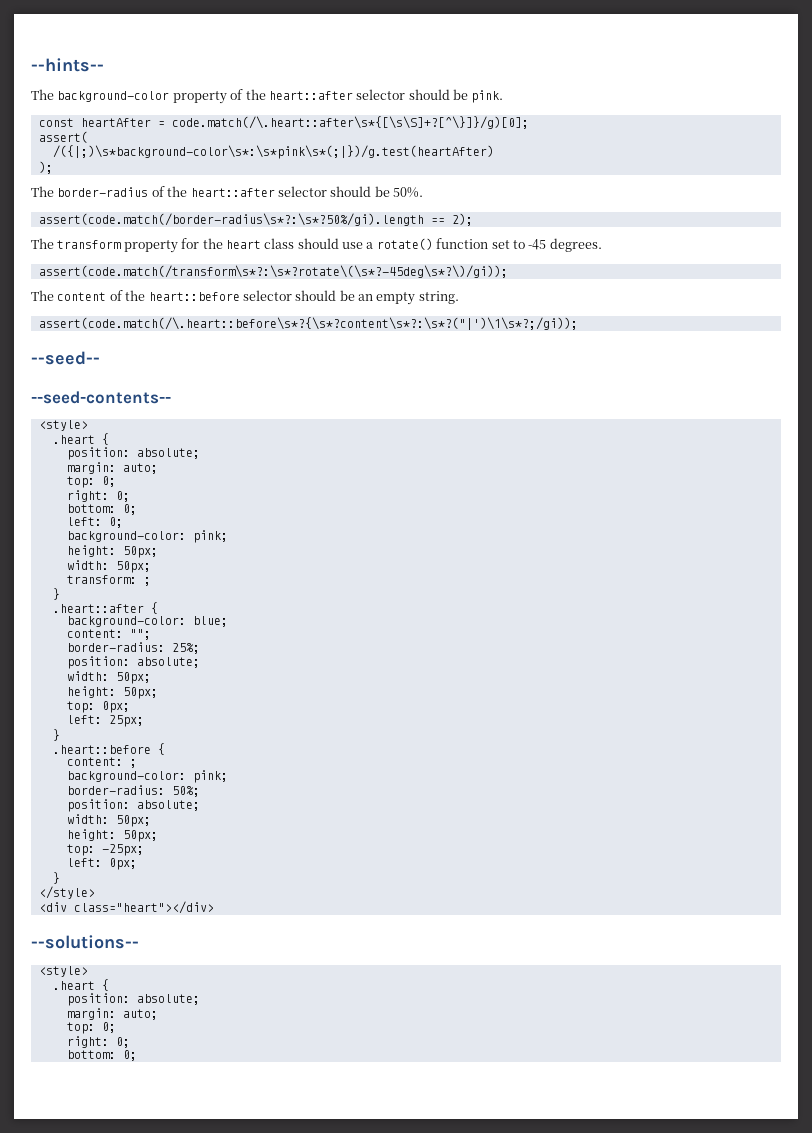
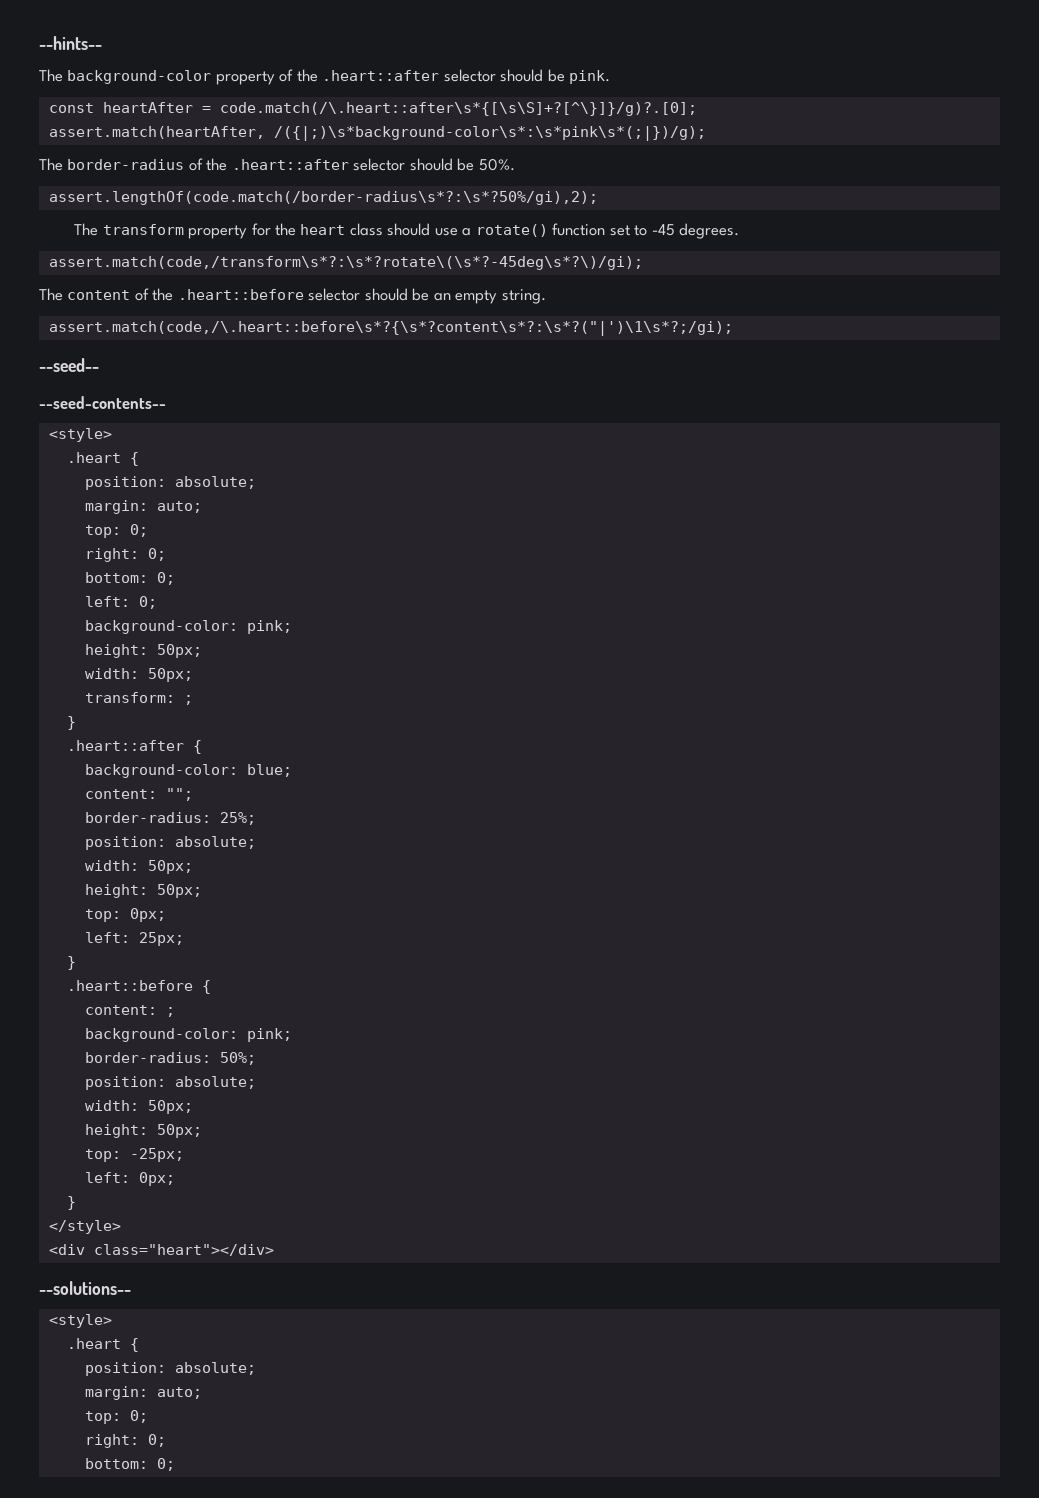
[268,91,353,100] heart::after -> [322,70,440,81] .heart::after
[171,116,529,129] [38,131,88,143] [52,145,494,159] [38,161,53,174] code.match(/\.heart::after\s*{[\s\S]+?[^\}]}/g)[0]; // assert( // /({|;)\s*background-color\s*:\s*pink\s*(;|})/g.test(heartAfter) // ); -> [219,102,697,116] [48,126,706,141] code.match(/\.heart::after\s*{[\s\S]+?[^\}]}/g)?.[0]; // assert.match(heartAfter, /({|;)\s*background-color\s*:\s*pink\s*(;|})/g);
[190,188,275,197] heart::after -> [231,159,349,170] .heart::after
[38,213,473,226] assert(code.match(/border-radius\s*?:\s*?50%/gi).length == 2); -> [48,191,598,205] assert.lengthOf(code.match(/border-radius\s*?:\s*?50%/gi),2);
[38,265,508,278] assert(code.match(/transform\s*?:\s*?rotate\(\s*?-45deg\s*?\)/gi)); -> [48,256,643,270] assert.match(code,/transform\s*?:\s*?rotate\(\s*?-45deg\s*?\)/gi);
[148,292,240,301] heart::before -> [177,289,304,300] .heart::before
[38,317,578,330] assert(code.match(/\.heart::before\s*?{\s*?content\s*?:\s*?("|')\1\s*?;/gi)); -> [48,321,733,336] assert.match(code,/\.heart::before\s*?{\s*?content\s*?:\s*?("|')\1\s*?;/gi);

